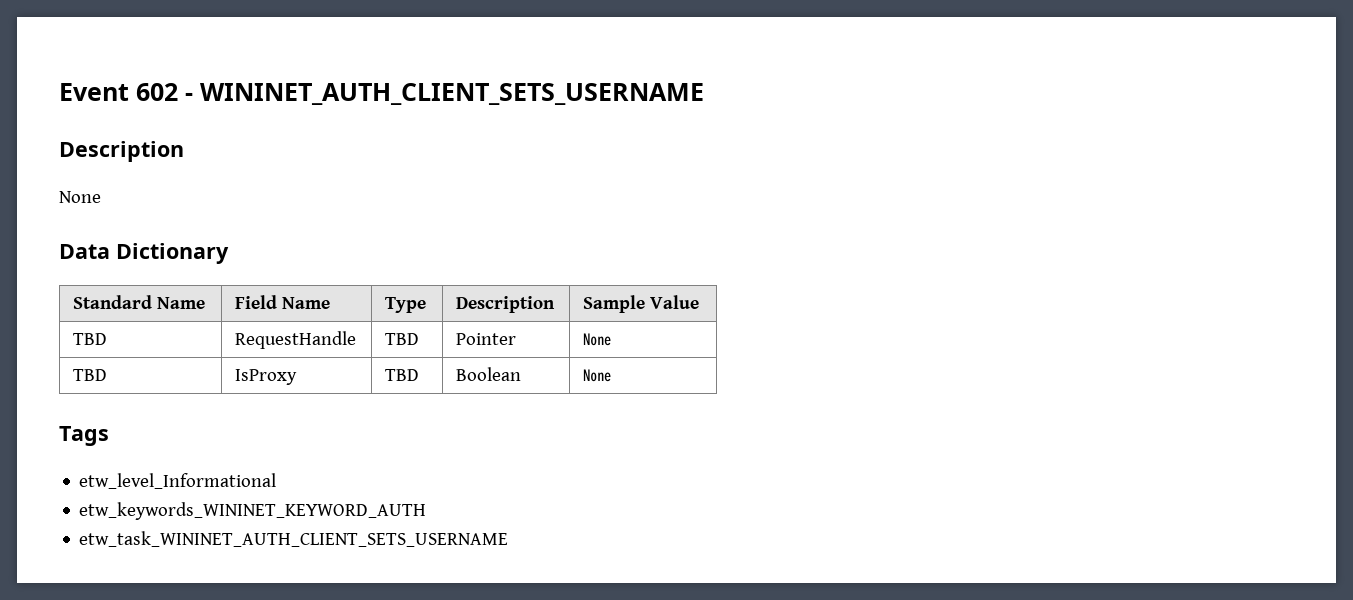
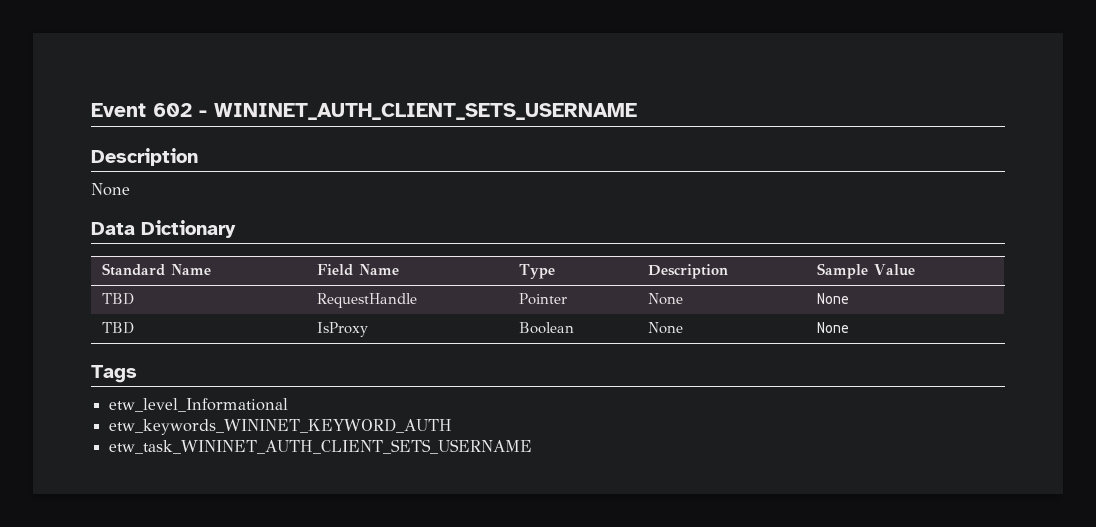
[385,333,420,345] [456,333,517,345] TBD | Pointer -> [519,293,568,305] [648,293,684,305] Pointer | None
[385,369,420,381] [456,367,522,381] TBD | Boolean -> [519,322,575,334] [648,322,684,334] Boolean | None

